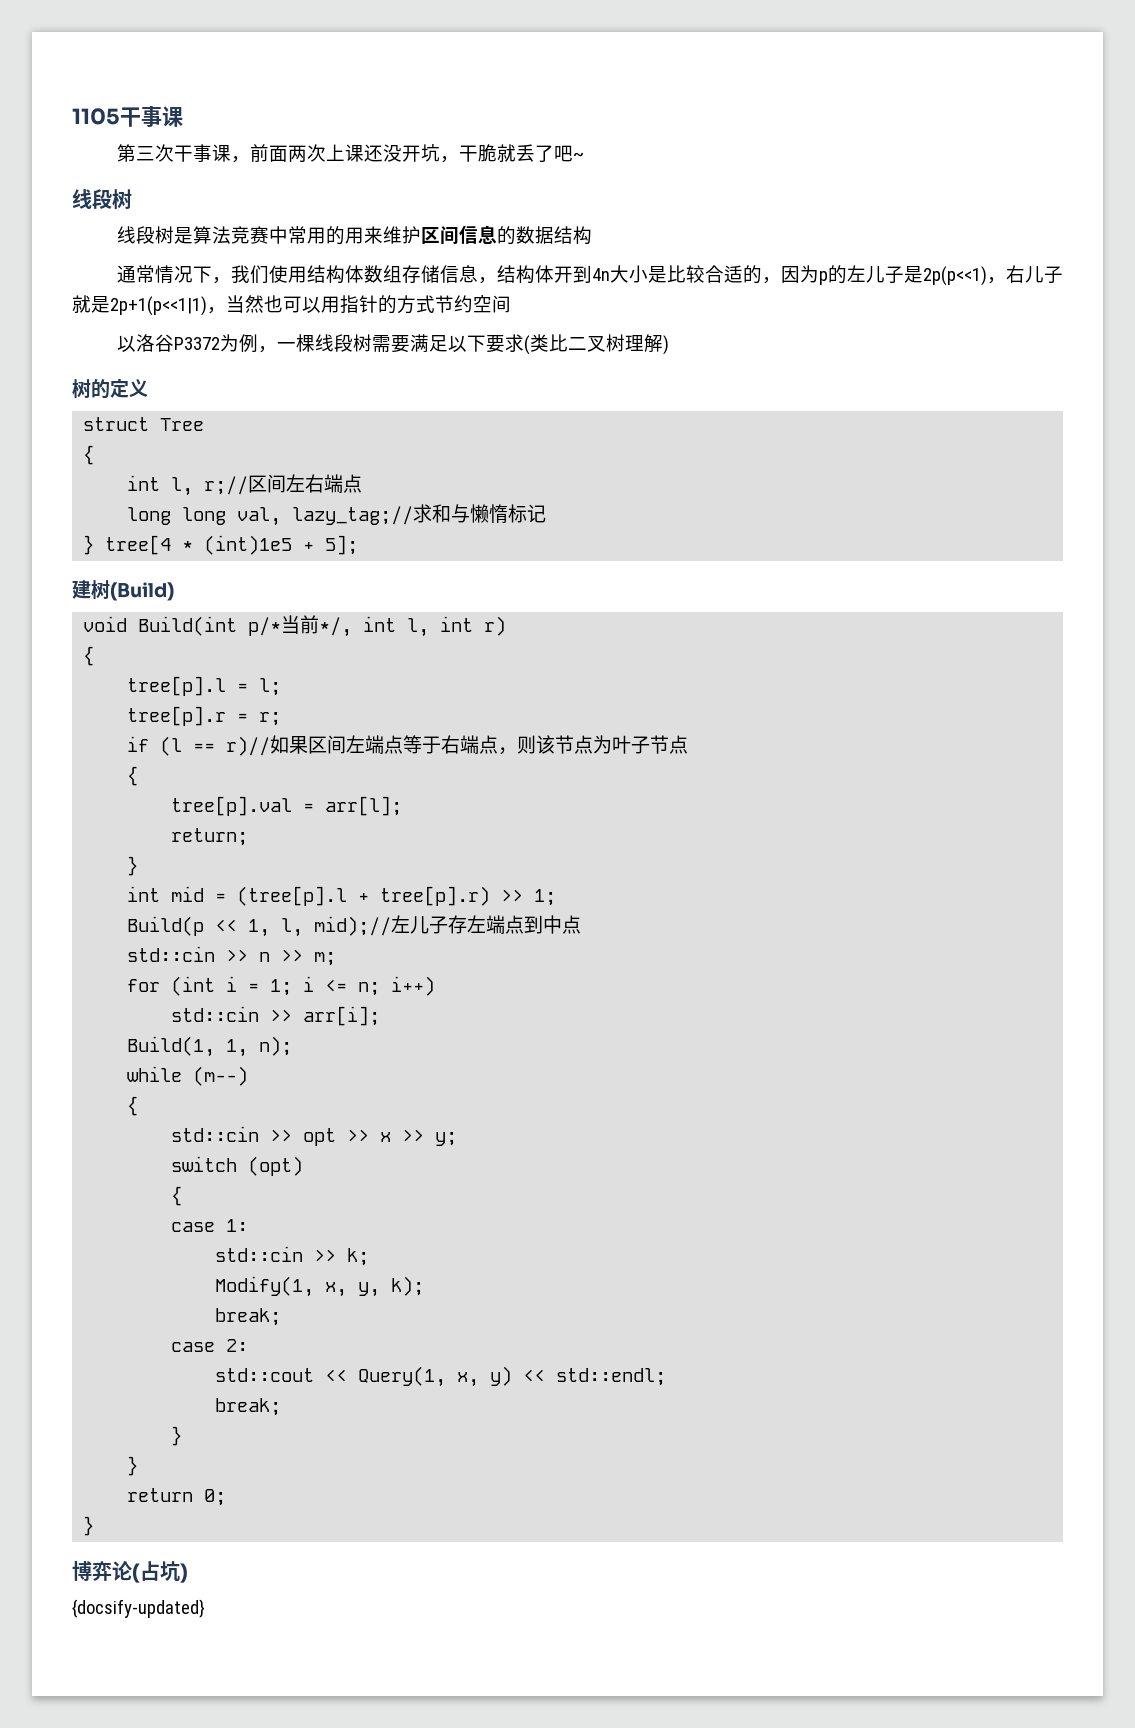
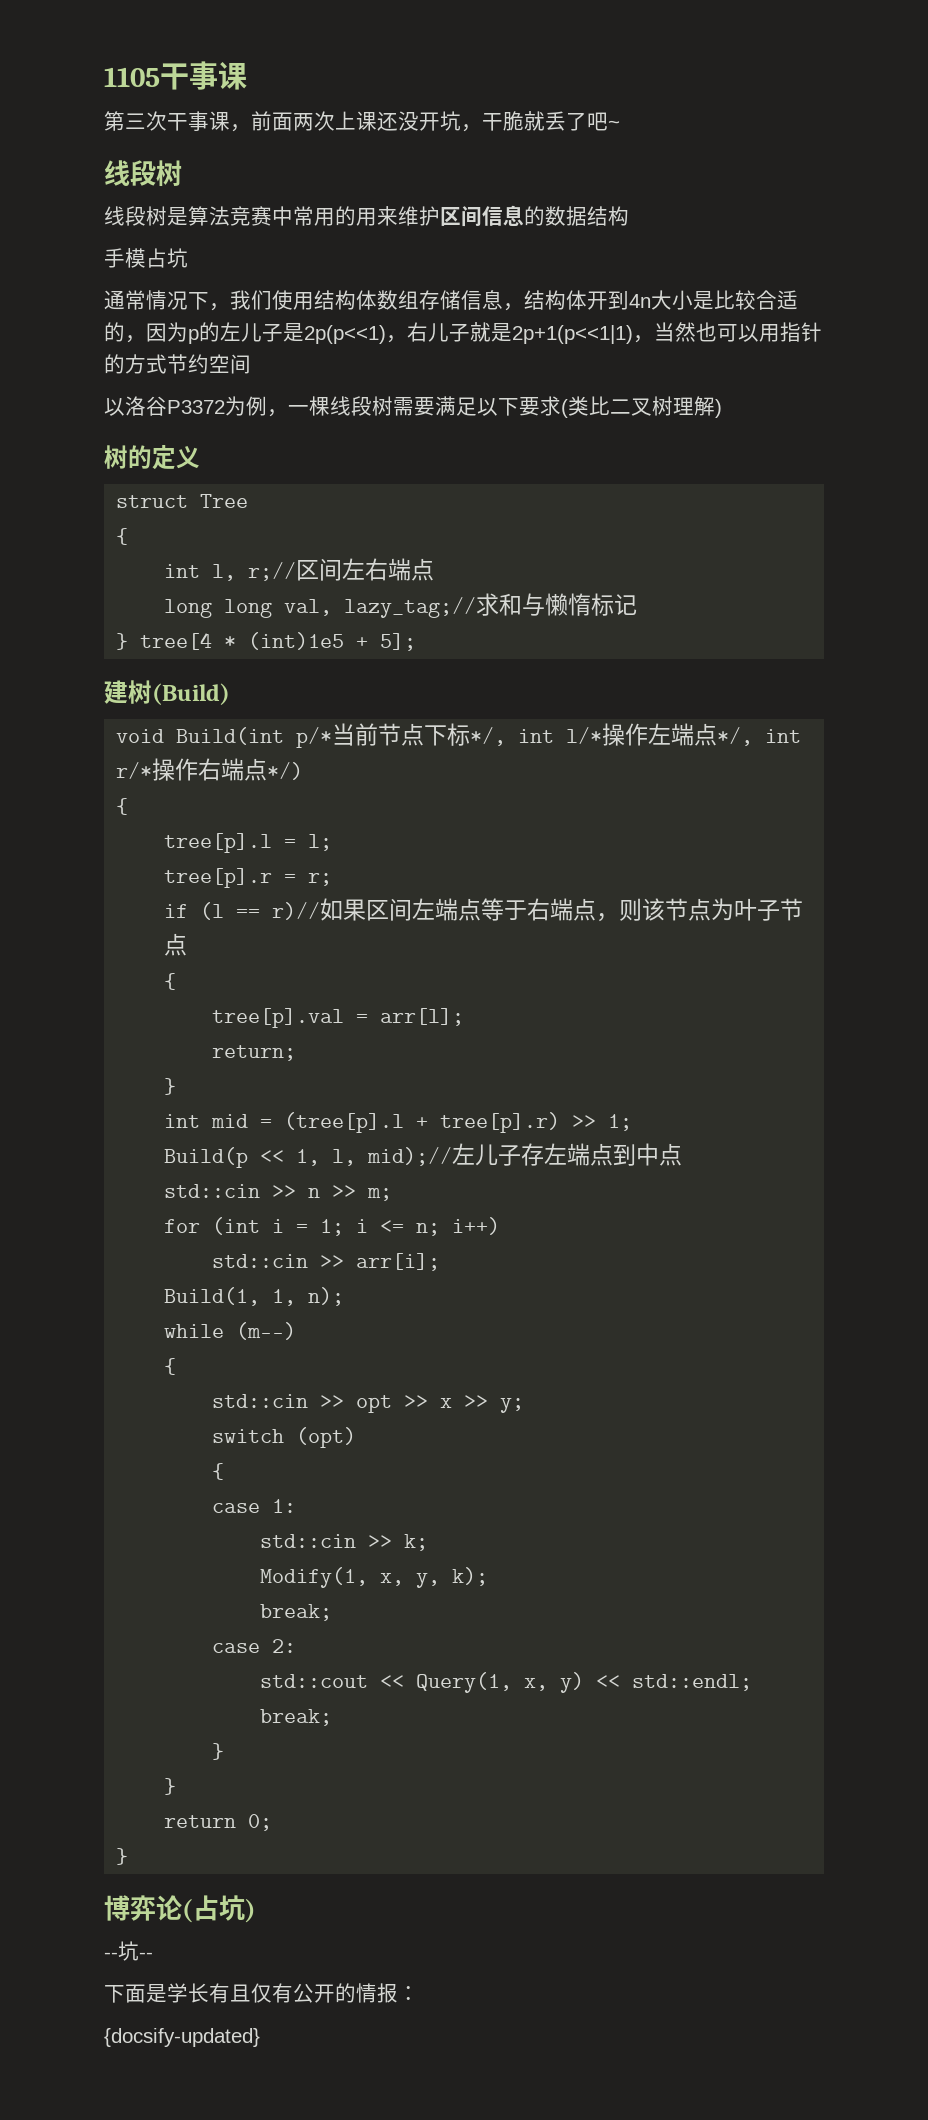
(592, 235) none -> [104,248,188,268] // 手模占坑
[319,616,507,637] */, int l, int r) -> [378,723,802,746] [116,758,304,781] 节点下标*/, int l/*操作左端点*/, int r/*操作右端点*/)
(188, 1573) none -> [104,1941,153,1961] [104,1983,419,2003] // --坑-- // 下面是学长有且仅有公开的情报：

